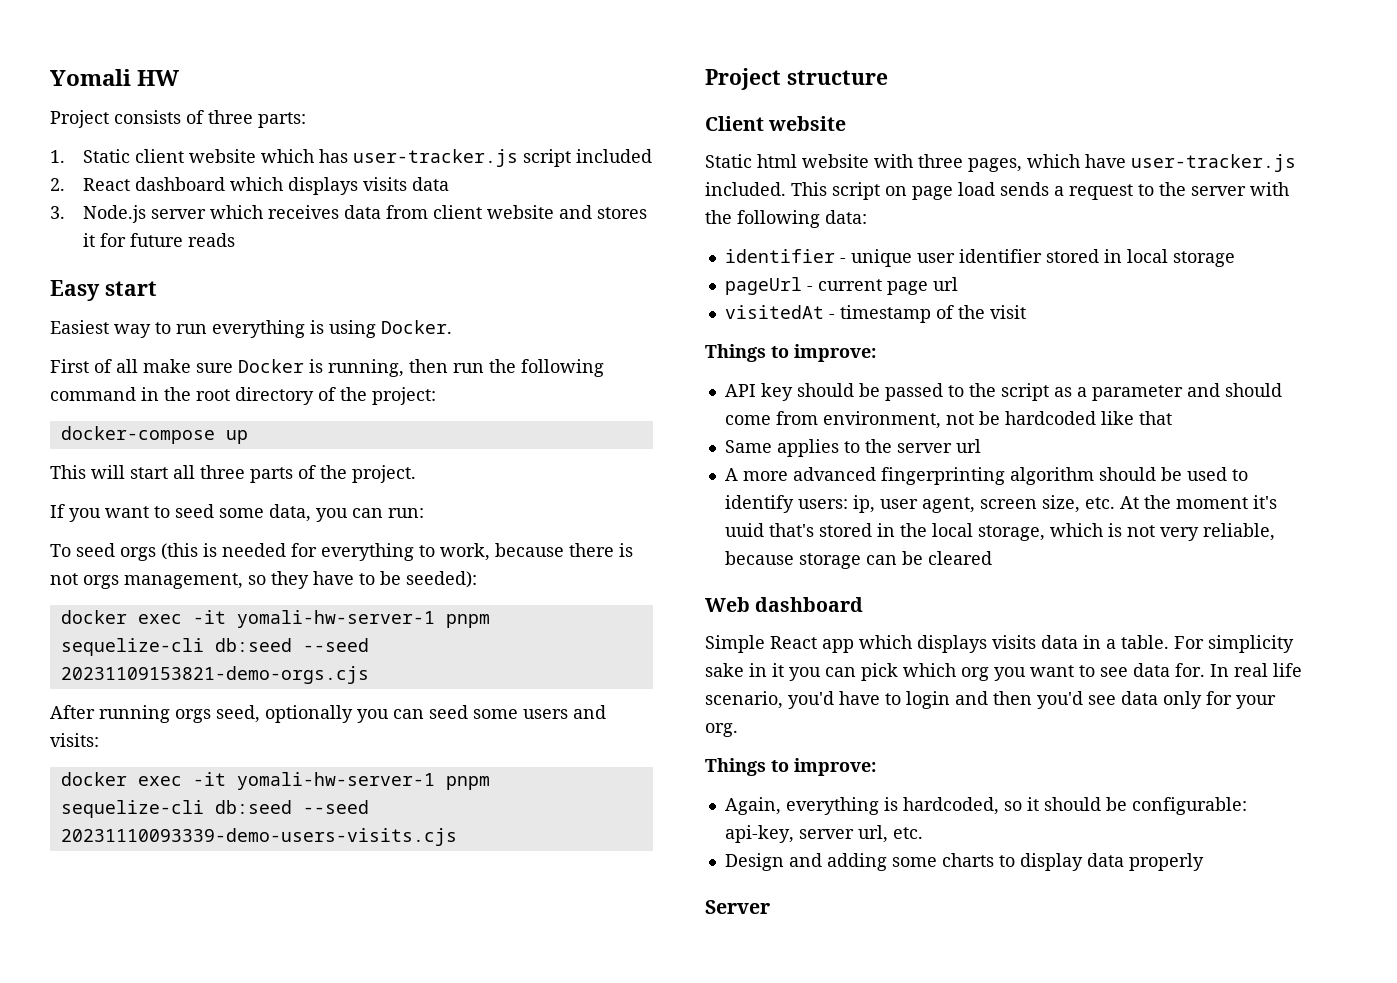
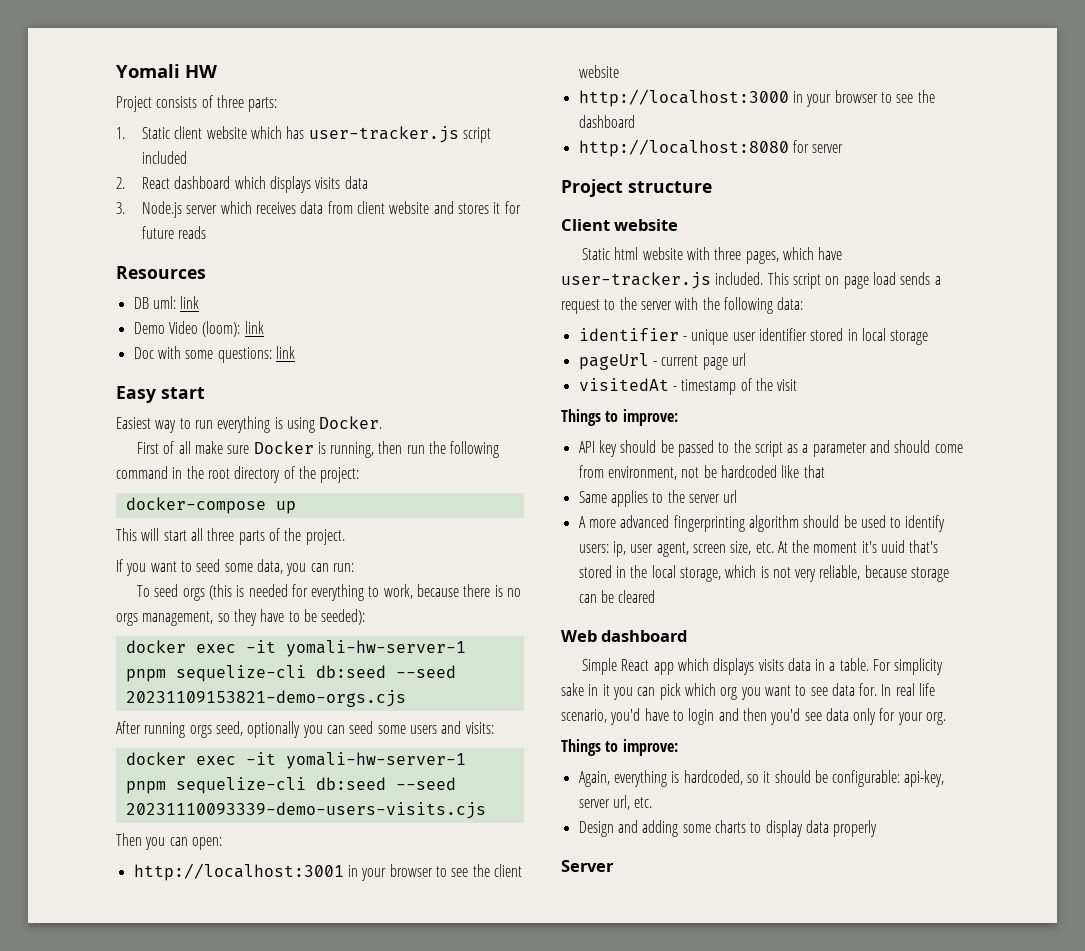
(235, 240) none -> [116,266,206,279] [133,296,200,309] [133,321,264,337] [133,346,295,363] // Resources // DB uml: link // Demo Video (loom): link // Doc with some questions: link
[50,573,78,585] not -> [507,588,522,597] no
(457, 837) none -> [116,833,222,850] [133,863,522,881] [578,65,619,78] [578,89,935,107] [578,115,635,128] [578,139,844,157] // Then you can open: // http://localhost:3001 in your browser to see the client website // http://localhost:3000 in your browser to see the dashboard // http://localhost:8080 for server

